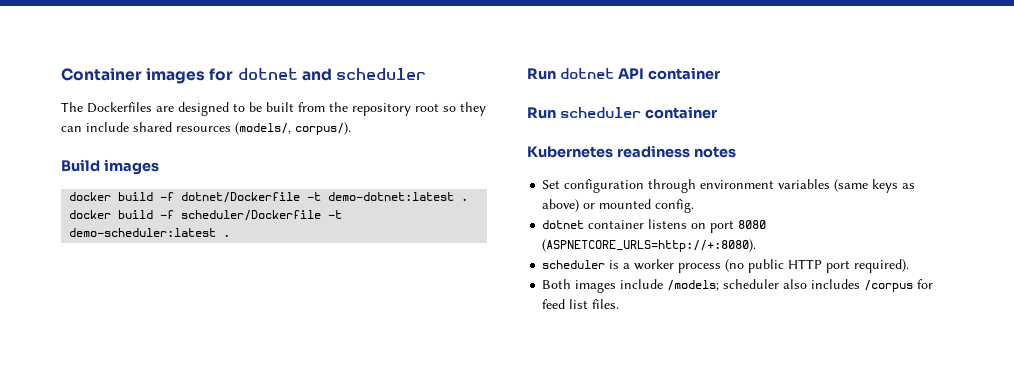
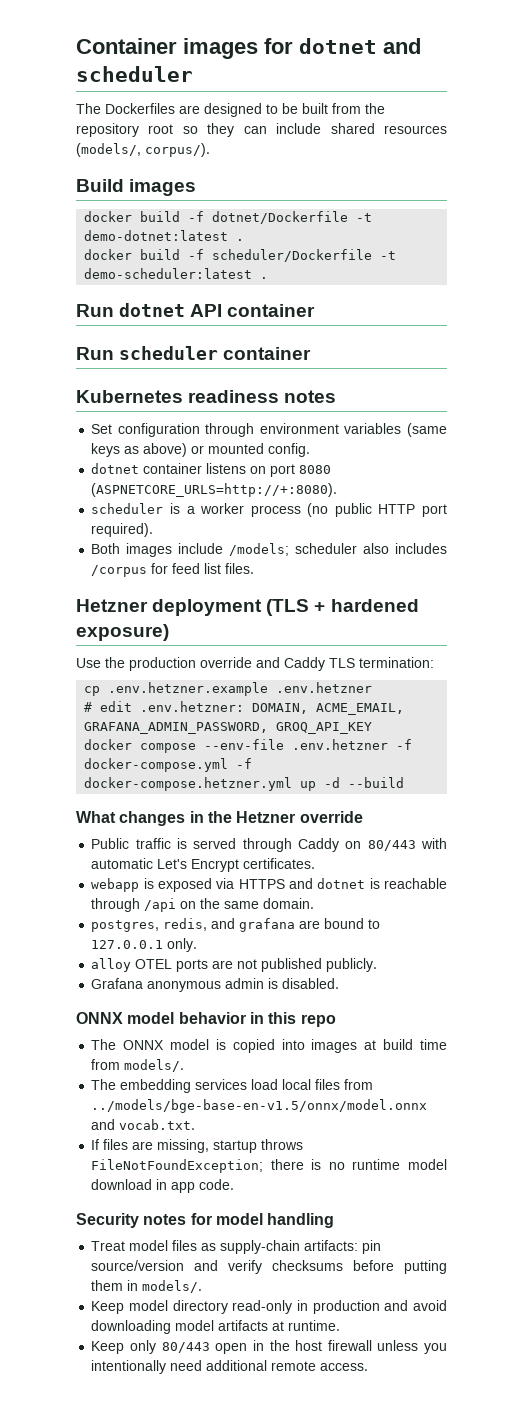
(620, 304) none -> [76,599,419,616] [76,624,169,641] [76,657,434,671] [84,682,373,696] [84,701,405,715] [84,722,373,734] [84,739,413,753] [84,758,253,772] [84,777,405,791] [76,811,363,826] [91,838,447,852] [91,858,316,872] [91,878,447,892] [91,898,315,912] [91,918,381,932] [91,938,198,952] [91,958,378,972] [91,978,340,992] [76,1012,336,1027] [91,1039,447,1053] [91,1059,185,1072] [91,1079,374,1093] [91,1099,428,1113] [91,1119,196,1130] [91,1139,304,1153] [91,1159,447,1173] [91,1179,235,1193] [76,1213,335,1228] [91,1240,382,1254] [91,1260,448,1274] [91,1280,203,1293] [91,1300,447,1314] [91,1320,341,1334] [91,1340,447,1354] [91,1360,369,1374] // Hetzner deployment (TLS + hardened exposure) // Use the production override and Caddy TLS termination: // cp .env.hetzner.example .env.hetzner // # edit .env.hetzner: DOMAIN, ACME_EMAIL, GRAFANA_ADMIN_PASSWORD, GROQ_API_KEY // docker compose --env-file .env.hetzner -f docker-compose.yml -f docker-compose.hetzner.yml up -d --build // What changes in the Hetzner override // Public traffic is served through Caddy on 80/443 with automatic Let's Encrypt certificates. // webapp is exposed via HTTPS and dotnet is reachable through /api on the same domain. // postgres, redis, and grafana are bound to 127.0.0.1 only. // alloy OTEL ports are not published publicly. // Grafana anonymous admin is disabled. // ONNX model behavior in this repo // The ONNX model is copied into images at build time from models/. // The embedding services load local files from ../models/bge-base-en-v1.5/onnx/model.onnx and vocab.txt. // If files are missing, startup throws FileNotFoundException; there is no runtime model download in app code. // Security notes for model handling // Treat model files as supply-chain artifacts: pin source/version and verify checksums before putting them in models/. // Keep model directory read-only in production and avoid downloading model artifacts at runtime. // Keep only 80/443 open in the host firewall unless you intentionally need additional remote access.

